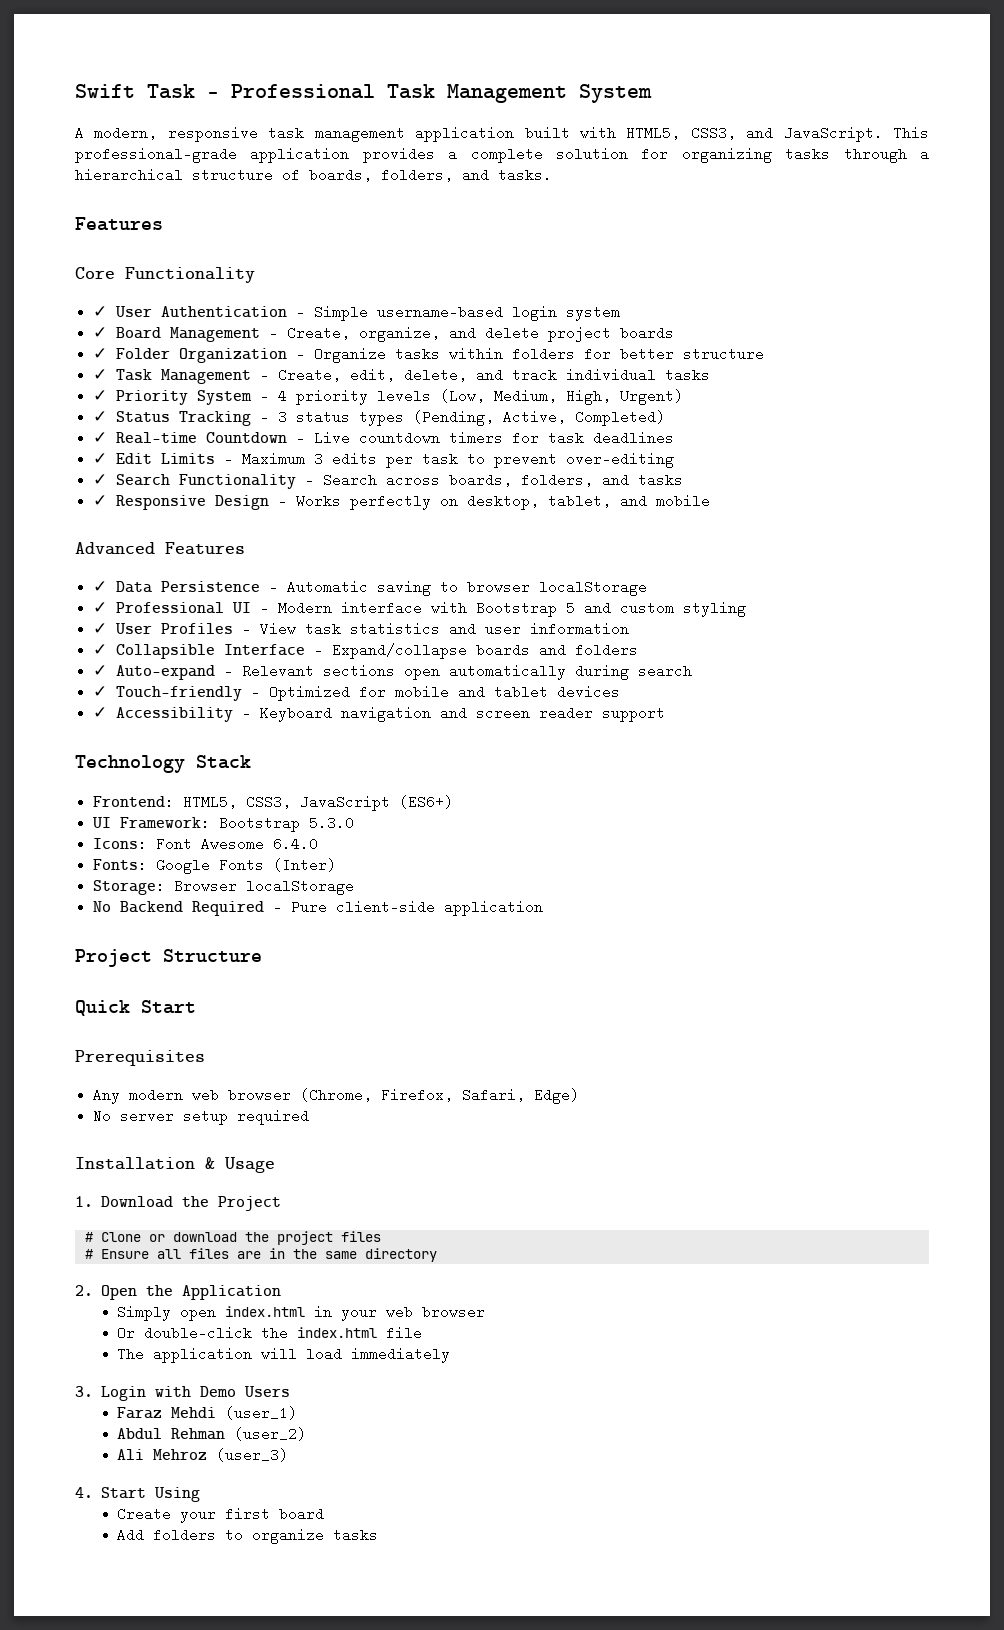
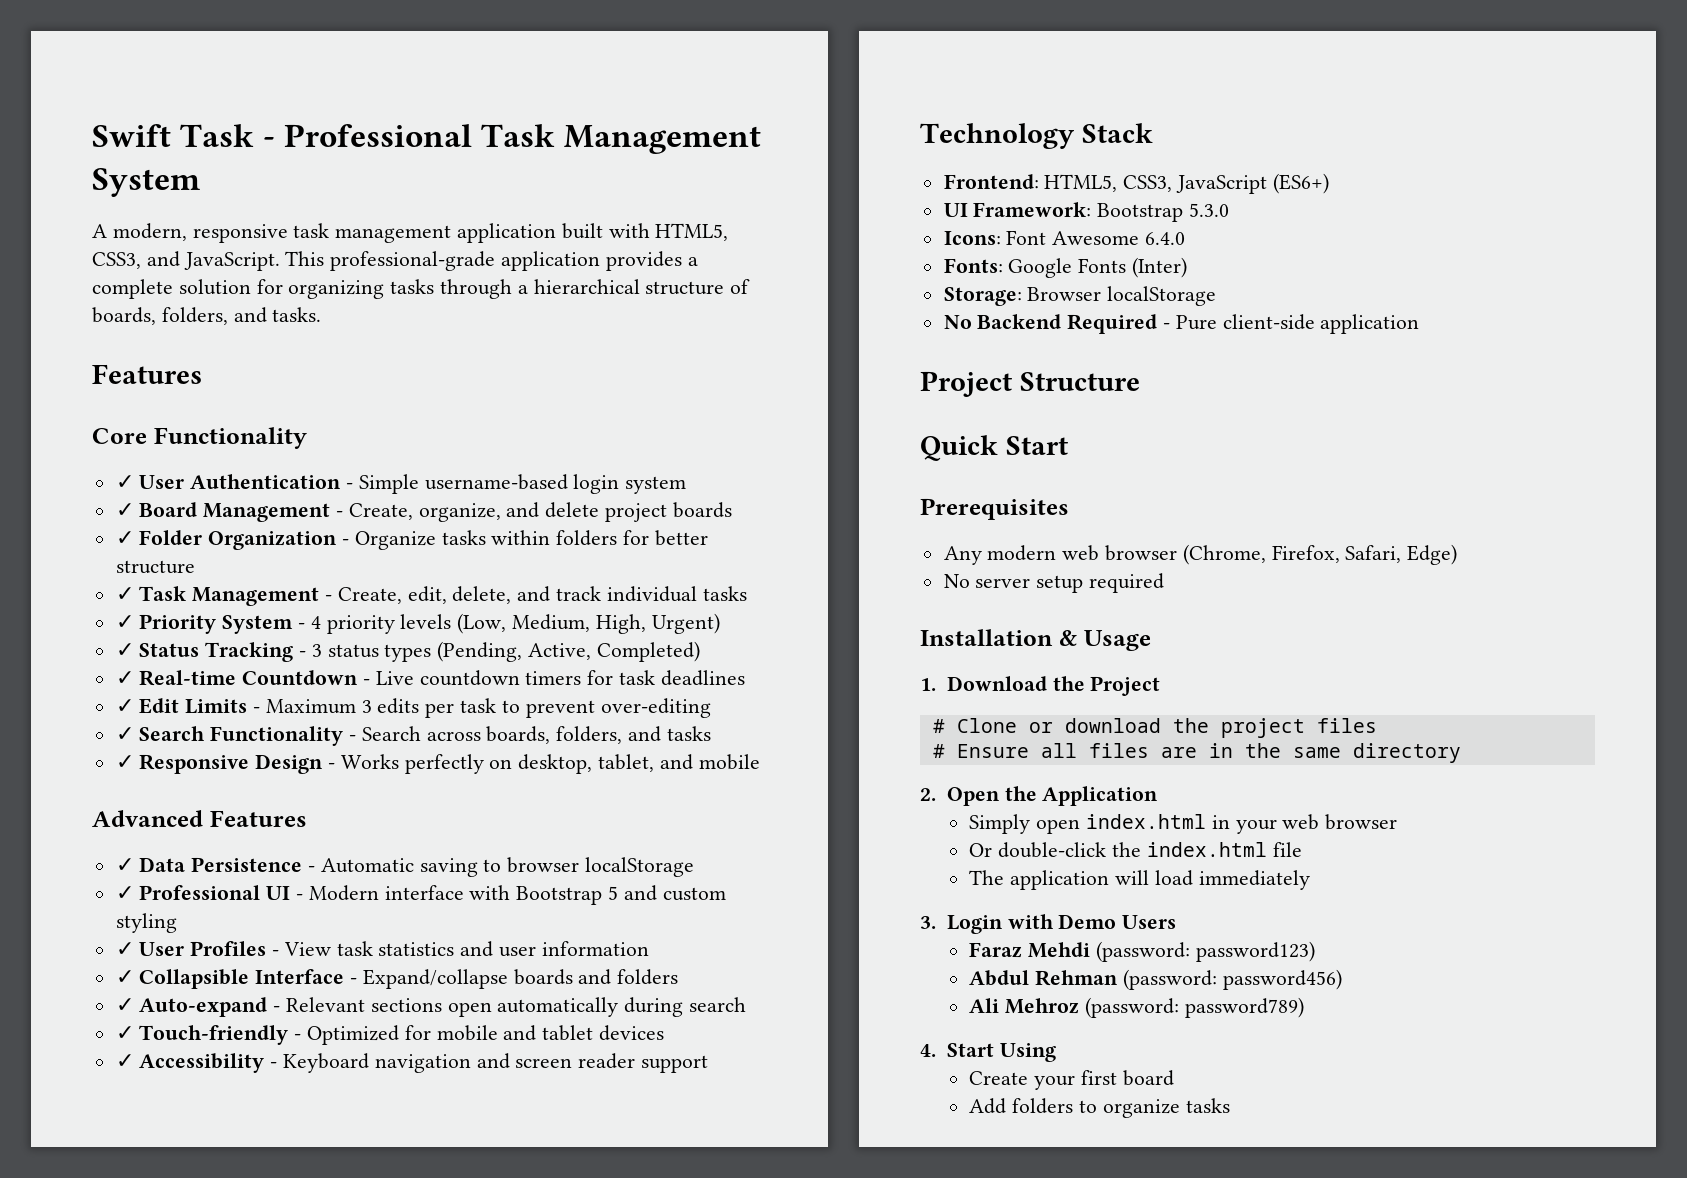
[225,1406,298,1420] (user_1) -> [1095,941,1315,962] (password: password123)
[234,1427,307,1441] (user_2) -> [1122,969,1342,990] (password: password456)
[216,1448,289,1462] (user_3) -> [1084,997,1304,1018] (password: password789)

